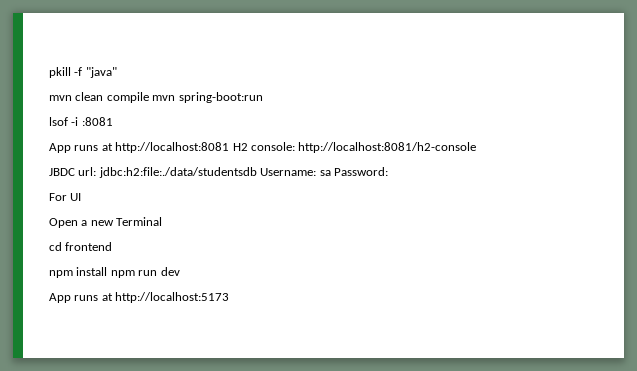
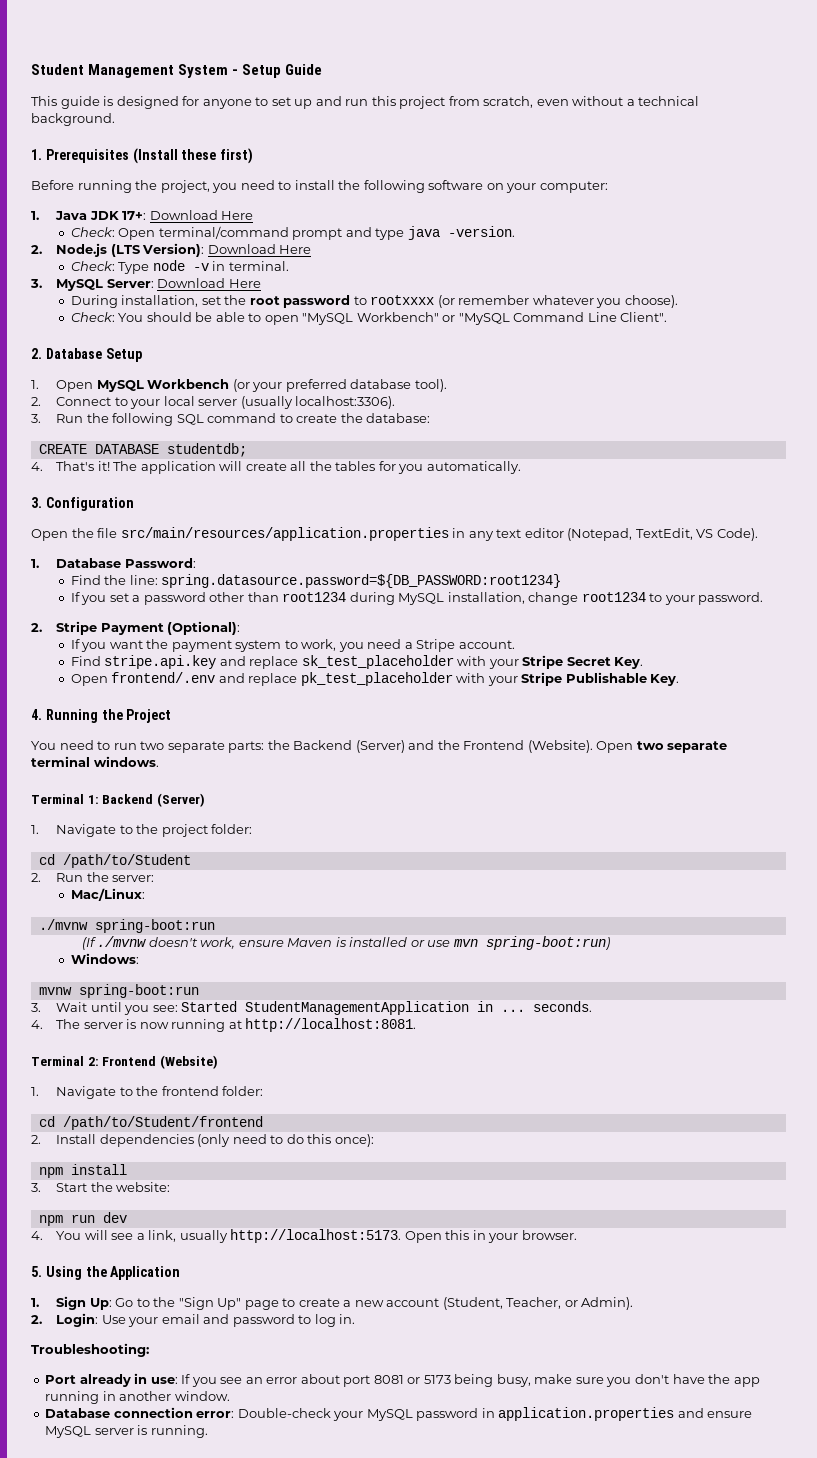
[49,67,117,78] [49,92,263,103] [49,117,113,126] [49,142,477,153] [49,167,388,178] [49,193,82,201] [49,217,163,228] [49,242,113,251] [49,267,180,278] [49,292,230,303] pkill -f "java" // mvn clean compile mvn spring-boot:run // lsof -i :8081 // App runs at http://localhost:8081 H2 console: http://localhost:8081/h2-console // JBDC url: jdbc:h2:file:./data/studentsdb Username: sa Password: // For UI // Open a new Terminal // cd frontend // npm install npm run dev // App runs at http://localhost:5173 -> [31,64,323,78] [31,96,700,109] [31,113,115,126] [31,148,254,164] [31,180,608,193] [31,210,254,220] [70,226,515,240] [31,243,312,257] [70,260,289,274] [30,278,261,291] [70,295,678,308] [70,312,668,325] [31,348,142,362] [31,379,447,392] [31,396,396,409] [31,413,431,426] [38,443,247,457] [31,461,521,474] [31,497,134,511] [31,527,758,541] [31,558,196,568] [70,574,562,588] [70,592,764,605] [31,621,241,635] [70,639,515,652] [70,655,644,669] [70,672,680,686] [31,709,172,723] [31,740,728,753] [31,756,159,767] [31,793,205,807] [31,824,253,837] [38,854,191,868] [31,872,155,882] [70,888,145,901] [38,919,215,933] [81,936,610,950] [70,953,139,964] [38,984,199,998] [31,1001,593,1015] [31,1018,417,1032] [31,1055,218,1069] [31,1086,264,1099] [38,1116,263,1130] [31,1134,374,1147] [38,1164,127,1178] [31,1182,171,1192] [38,1212,127,1226] [31,1229,577,1243] [31,1266,181,1280] [31,1296,634,1310] [31,1313,356,1327] [31,1343,149,1357] [45,1373,760,1387] [45,1391,230,1404] [45,1407,753,1421] [45,1425,208,1438] Student Management System - Setup Guide // This guide is designed for anyone to set up and run this project from scratch, even without a technical background. // 1. Prerequisites (Install these first) // Before running the project, you need to install the following software on your computer: // 1. Java JDK 17+: Download Here // Check: Open terminal/command prompt and type java -version. // 2. Node.js (LTS Version): Download Here // Check: Type node -v in terminal. // 3. MySQL Server: Download Here // During installation, set the root password to rootxxxx (or remember whatever you choose). // Check: You should be able to open "MySQL Workbench" or "MySQL Command Line Client". // 2. Database Setup // 1. Open MySQL Workbench (or your preferred database tool). // 2. Connect to your local server (usually localhost:3306). // 3. Run the following SQL command to create the database: // CREATE DATABASE studentdb; // 4. That's it! The application will create all the tables for you automatically. // 3. Configuration // Open the file src/main/resources/application.properties in any text editor (Notepad, TextEdit, VS Code). // 1. Database Password: // Find the line: spring.datasource.password=${DB_PASSWORD:root1234} // If you set a password other than root1234 during MySQL installation, change root1234 to your password. // 2. Stripe Payment (Optional): // If you want the payment system to work, you need a Stripe account. // Find stripe.api.key and replace sk_test_placeholder with your Stripe Secret Key. // Open frontend/.env and replace pk_test_placeholder with your Stripe Publishable Key. // 4. Running the Project // You need to run two separate parts: the Backend (Server) and the Frontend (Website). Open two separate terminal windows. // Terminal 1: Backend (Server) // 1. Navigate to the project folder: // cd /path/to/Student // 2. Run the server: // Mac/Linux: // ./mvnw spring-boot:run // (If ./mvnw doesn't work, ensure Maven is installed or use mvn spring-boot:run) // Windows: // mvnw spring-boot:run // 3. Wait until you see: Started StudentManagementApplication in ... seconds. // 4. The server is now running at http://localhost:8081. // Terminal 2: Frontend (Website) // 1. Navigate to the frontend folder: // cd /path/to/Student/frontend // 2. Install dependencies (only need to do this once): // npm install // 3. Start the website: // npm run dev // 4. You will see a link, usually http://localhost:5173. Open this in your browser. // 5. Using the Application // 1. Sign Up: Go to the "Sign Up" page to create a new account (Student, Teacher, or Admin). // 2. Login: Use your email and password to log in. // Troubleshooting: // Port already in use: If you see an error about port 8081 or 5173 being busy, make sure you don't have the app running in another window. // Database connection error: Double-check your MySQL password in application.properties and ensure MySQL server is running.

